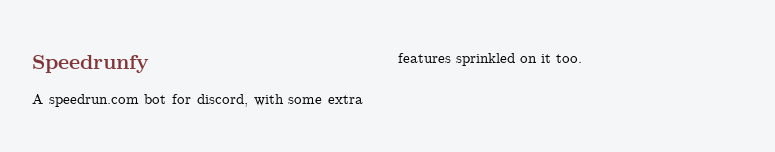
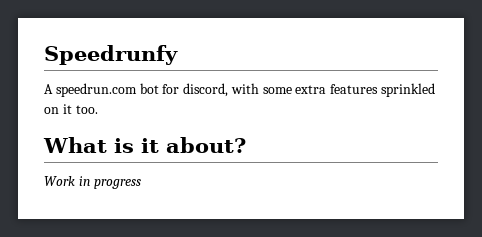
(582, 58) none -> [43,137,246,153] [44,176,141,189] // What is it about? // Work in progress

